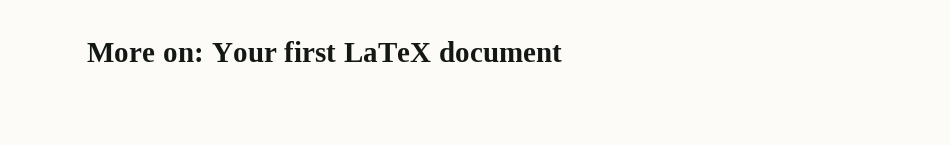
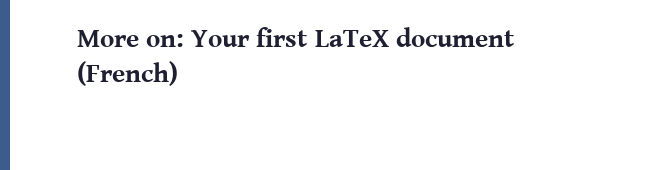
(563, 51) none -> [77,61,178,86] (French)

